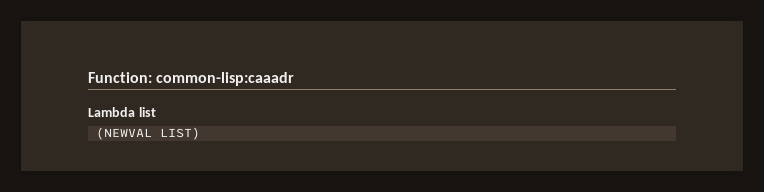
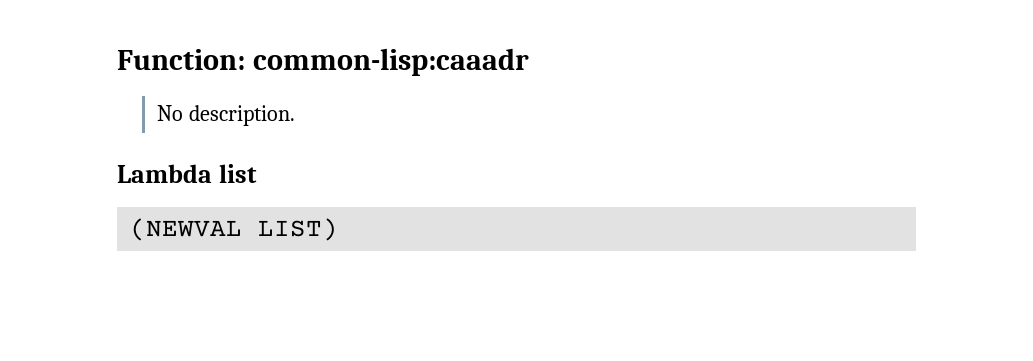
(295, 79) none -> [157,105,296,126] // No description.

